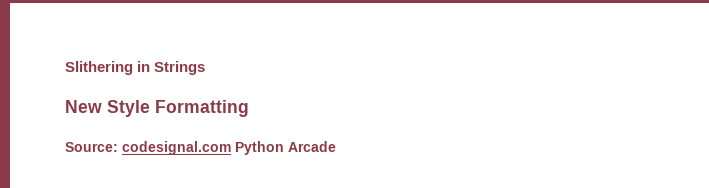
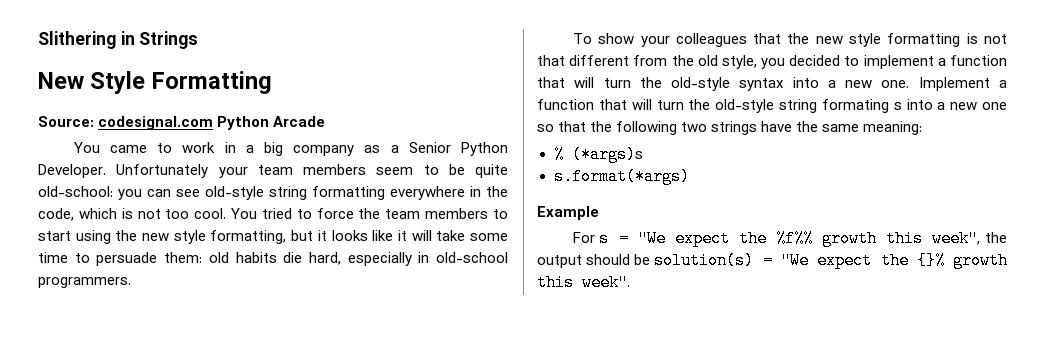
(336, 146) none -> [73,142,509,156] [38,164,508,178] [38,186,508,200] [38,208,509,221] [38,230,508,244] [38,252,508,266] [38,277,131,288] [572,33,1007,47] [537,55,1007,69] [537,77,1007,91] [537,99,1007,113] [537,121,923,135] [553,146,643,163] [553,168,690,185] [537,206,599,220] [572,230,1007,247] [537,252,1008,269] [537,274,630,291] // You came to work in a big company as a Senior Python Developer. Unfortunately your team members seem to be quite old-school: you can see old-style string formatting everywhere in the code, which is not too cool. You tried to force the team members to start using the new style formatting, but it looks like it will take some time to persuade them: old habits die hard, especially in old-school programmers. // To show your colleagues that the new style formatting is not that different from the old style, you decided to implement a function that will turn the old-style syntax into a new one. Implement a function that will turn the old-style string formating s into a new one so that the following two strings have the same meaning: // % (*args)s // s.format(*args) // Example // For s = "We expect the %f%% growth this week", the output should be solution(s) = "We expect the {}% growth this week".

